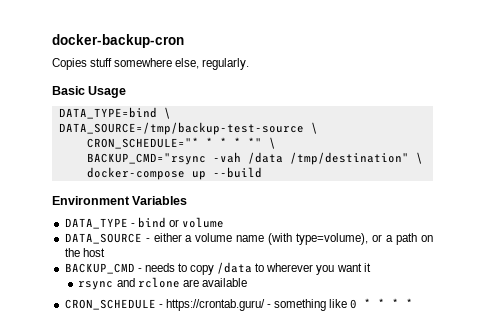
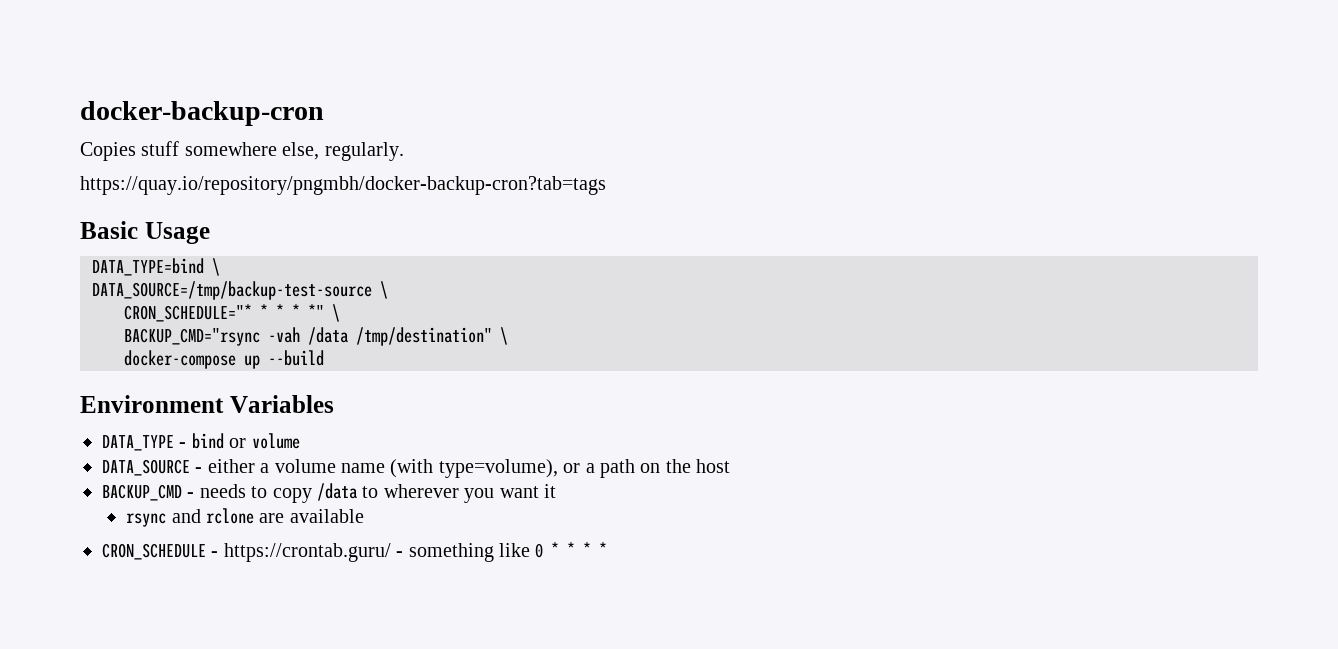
(250, 64) none -> [80,176,606,195] // https://quay.io/repository/pngmbh/docker-backup-cron?tab=tags

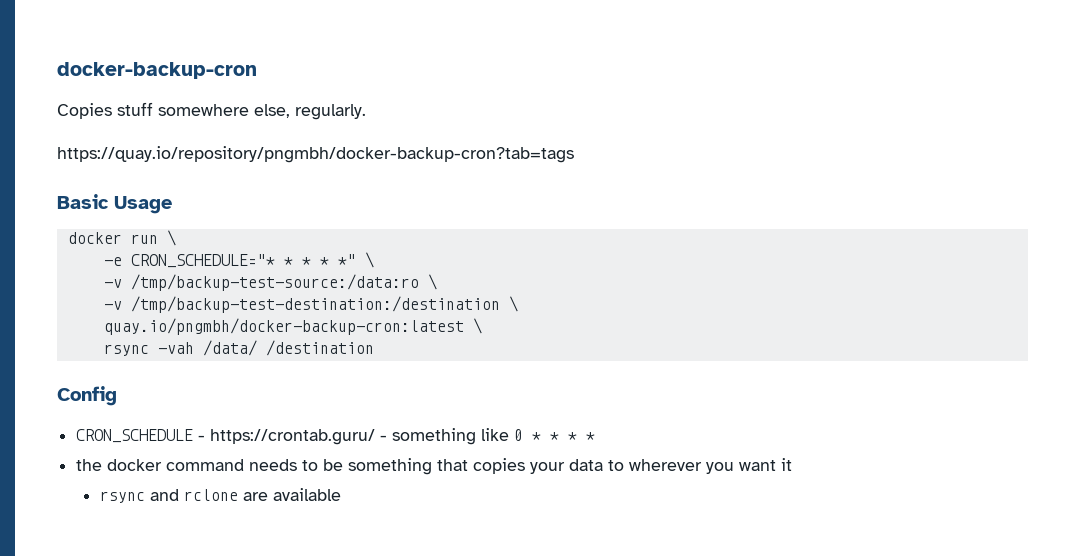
[92,258,220,276] [92,281,388,300] DATA_TYPE=bind \ // DATA_SOURCE=/tmp/backup-test-source \ // -> [67,230,176,246] [103,257,122,266] docker run \ // -e
[124,327,508,346] [124,350,324,369] [80,395,334,413] [102,433,300,451] [102,459,731,478] [102,483,556,503] [126,508,364,527] BACKUP_CMD="rsync -vah /data /tmp/destination" \ // docker-compose up --build // Environment Variables // DATA_TYPE - bind or volume // DATA_SOURCE - either a volume name (with type=volume), or a path on the host // BACKUP_CMD - needs to copy /data to wherever you want it // rsync and rclone are available -> [103,274,437,291] [103,296,518,313] [103,318,482,335] [103,340,374,356] [57,386,117,406] -v /tmp/backup-test-source:/data:ro \ // -v /tmp/backup-test-destination:/destination \ // quay.io/pngmbh/docker-backup-cron:latest \ // rsync -vah /data/ /destination // Config
(608, 549) none -> [76,458,793,475] [99,488,341,503] // the docker command needs to be something that copies your data to wherever you want it // rsync and rclone are available

